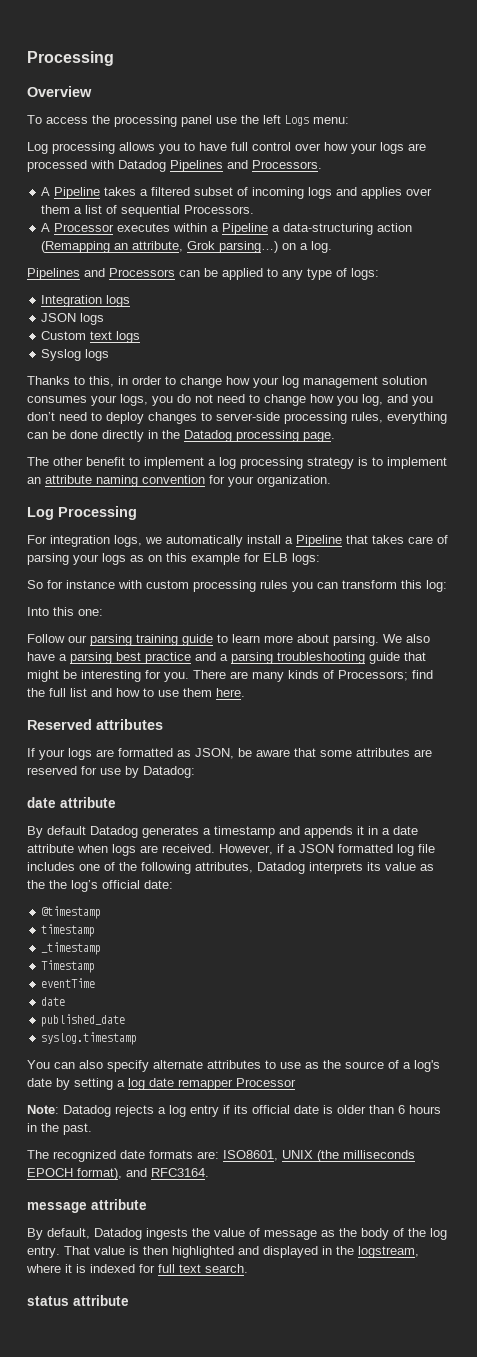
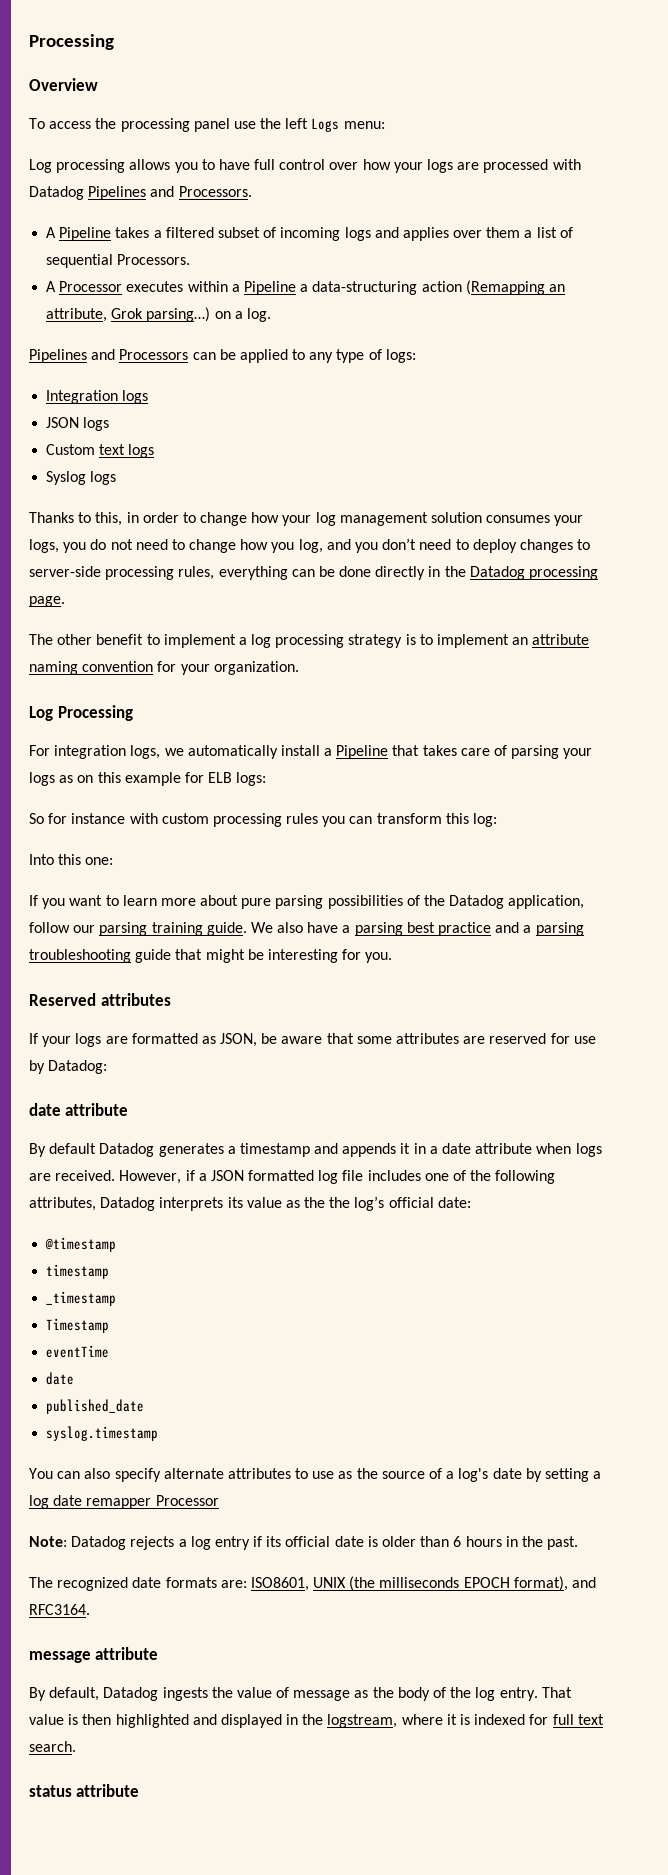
[27,634,379,646] Follow our parsing training guide to learn more about parsing. -> [29,895,585,909] [29,922,247,936] If you want to learn more about pure parsing possibilities of the Datadog application, follow our parsing training guide.
[193,670,433,682] [27,688,245,697] There are many kinds of Processors; find the full list and how to use them here. -> (393, 957) none

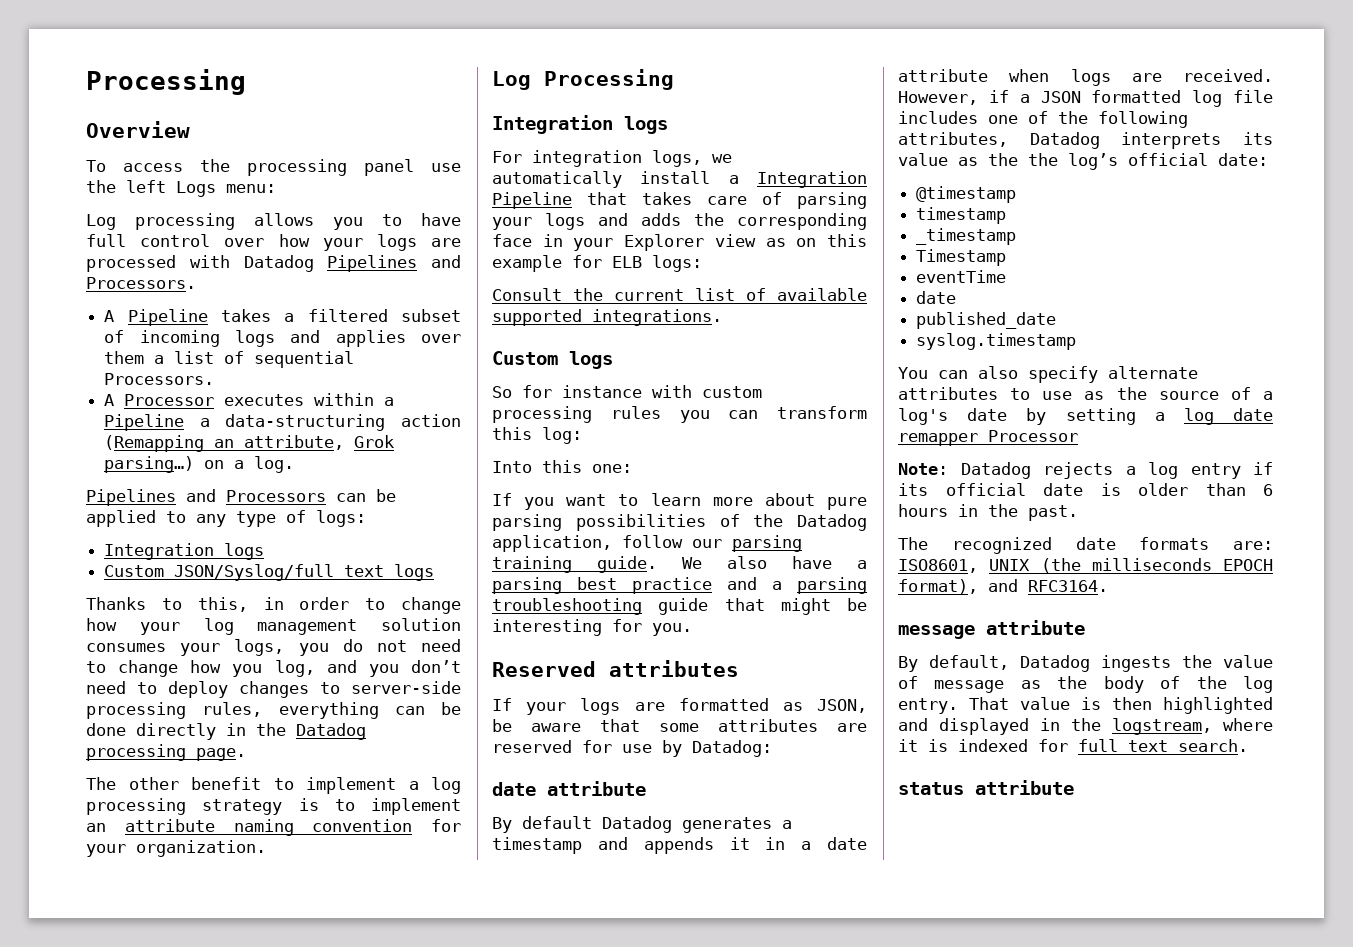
[46,417,110,431] [46,444,96,455] // JSON logs // Custom -> [104,564,335,581] // Custom JSON/Syslog/full
[46,471,117,485] // Syslog logs -> (435, 572) none
(133, 713) none -> [492,115,668,134] // Integration logs
(333, 752) none -> [757,171,867,188] Integration
(55, 779) none -> [598,213,867,230] [492,234,756,251] and adds the corresponding face in your Explorer view
(267, 779) none -> [492,288,867,301] [492,309,722,326] [492,351,613,369] // Consult the current list of available supported integrations. // Custom logs

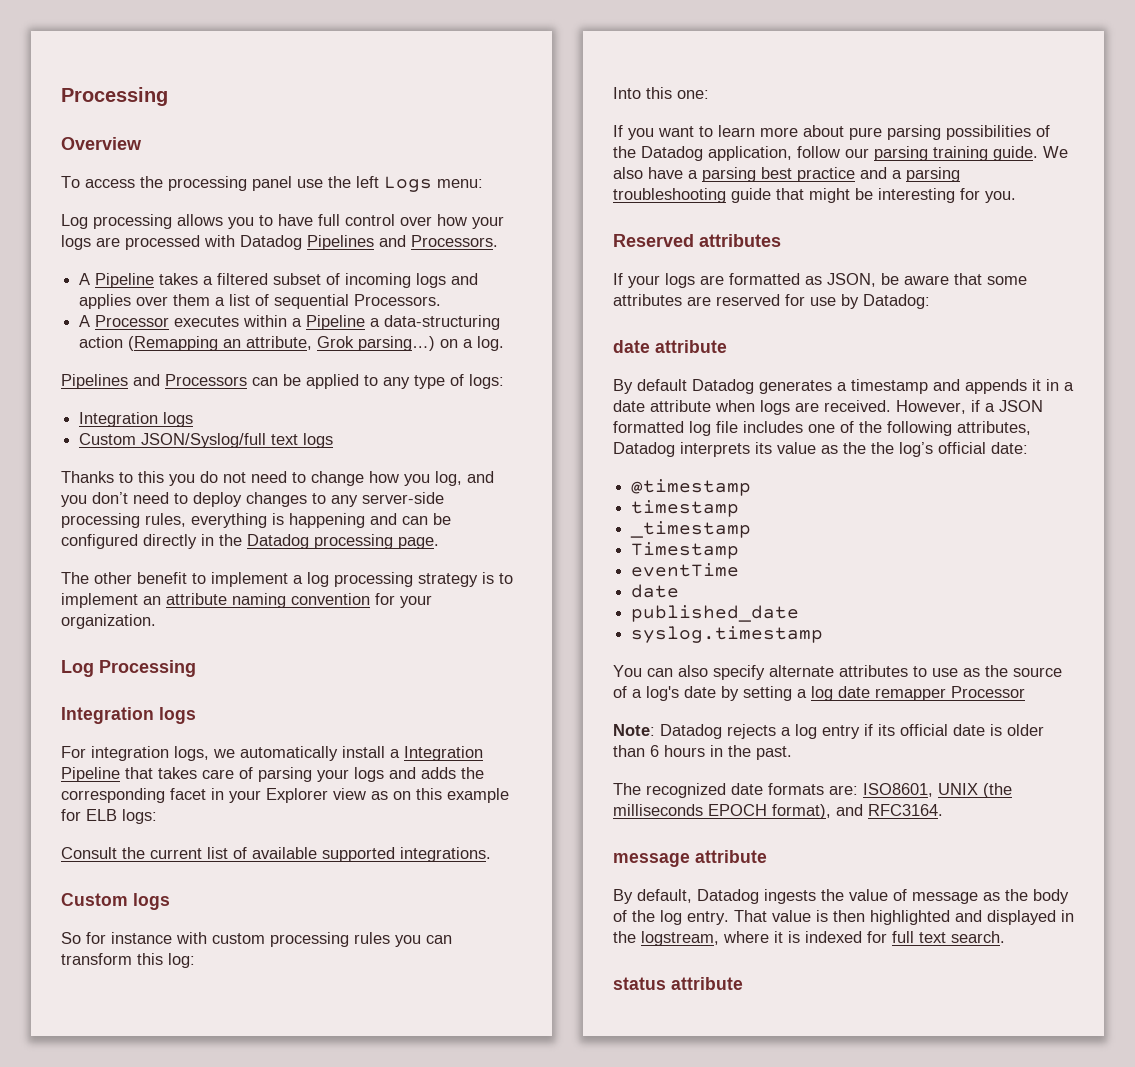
[197,597,461,614] [86,618,461,635] [86,639,285,656] this, in order to change how your log management solution consumes your logs, -> [138,471,164,483] this
(340, 688) none -> [331,495,358,507] any
[394,702,461,715] [86,723,126,736] can be done -> [272,513,451,528] [61,534,138,549] is happening and can be configured
[492,234,532,247] face -> [170,788,206,800] facet

